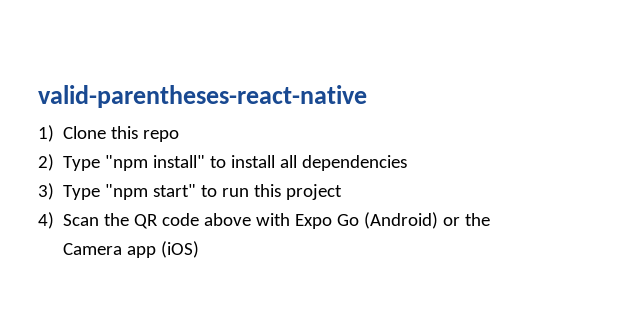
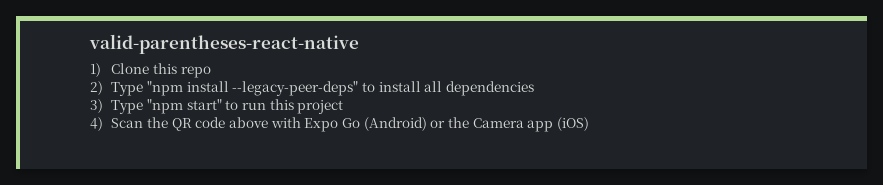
[153,155,206,168] install" -> [186,81,359,96] install --legacy-peer-deps"

